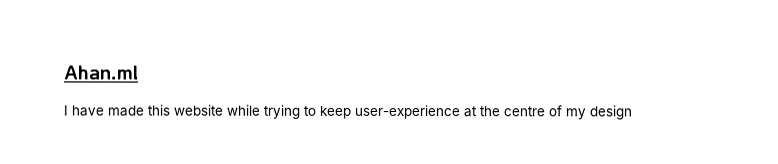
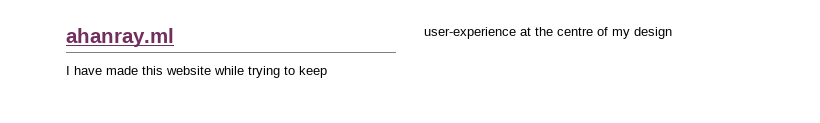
[64,65,139,80] Ahan.ml -> [66,28,174,47] ahanray.ml

